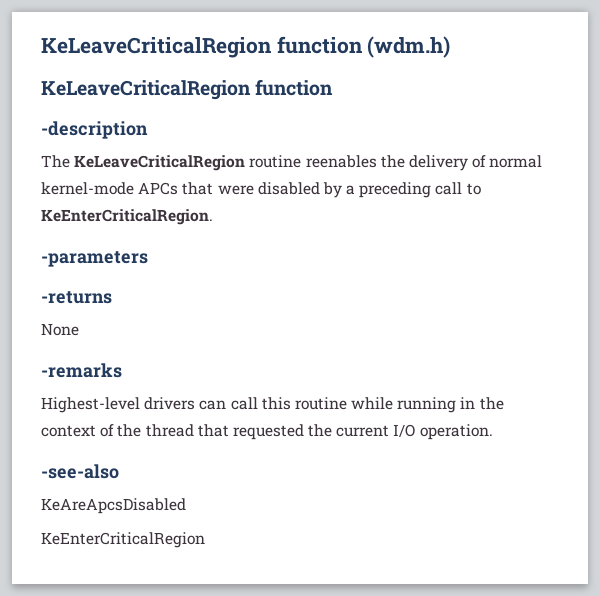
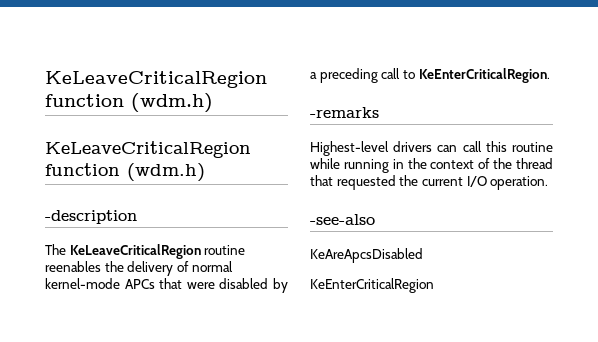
(334, 87) none -> [127,163,205,182] (wdm.h)
[41,251,148,267] [41,291,112,304] [41,323,79,336] // -parameters // -returns // None -> (550, 75) none

